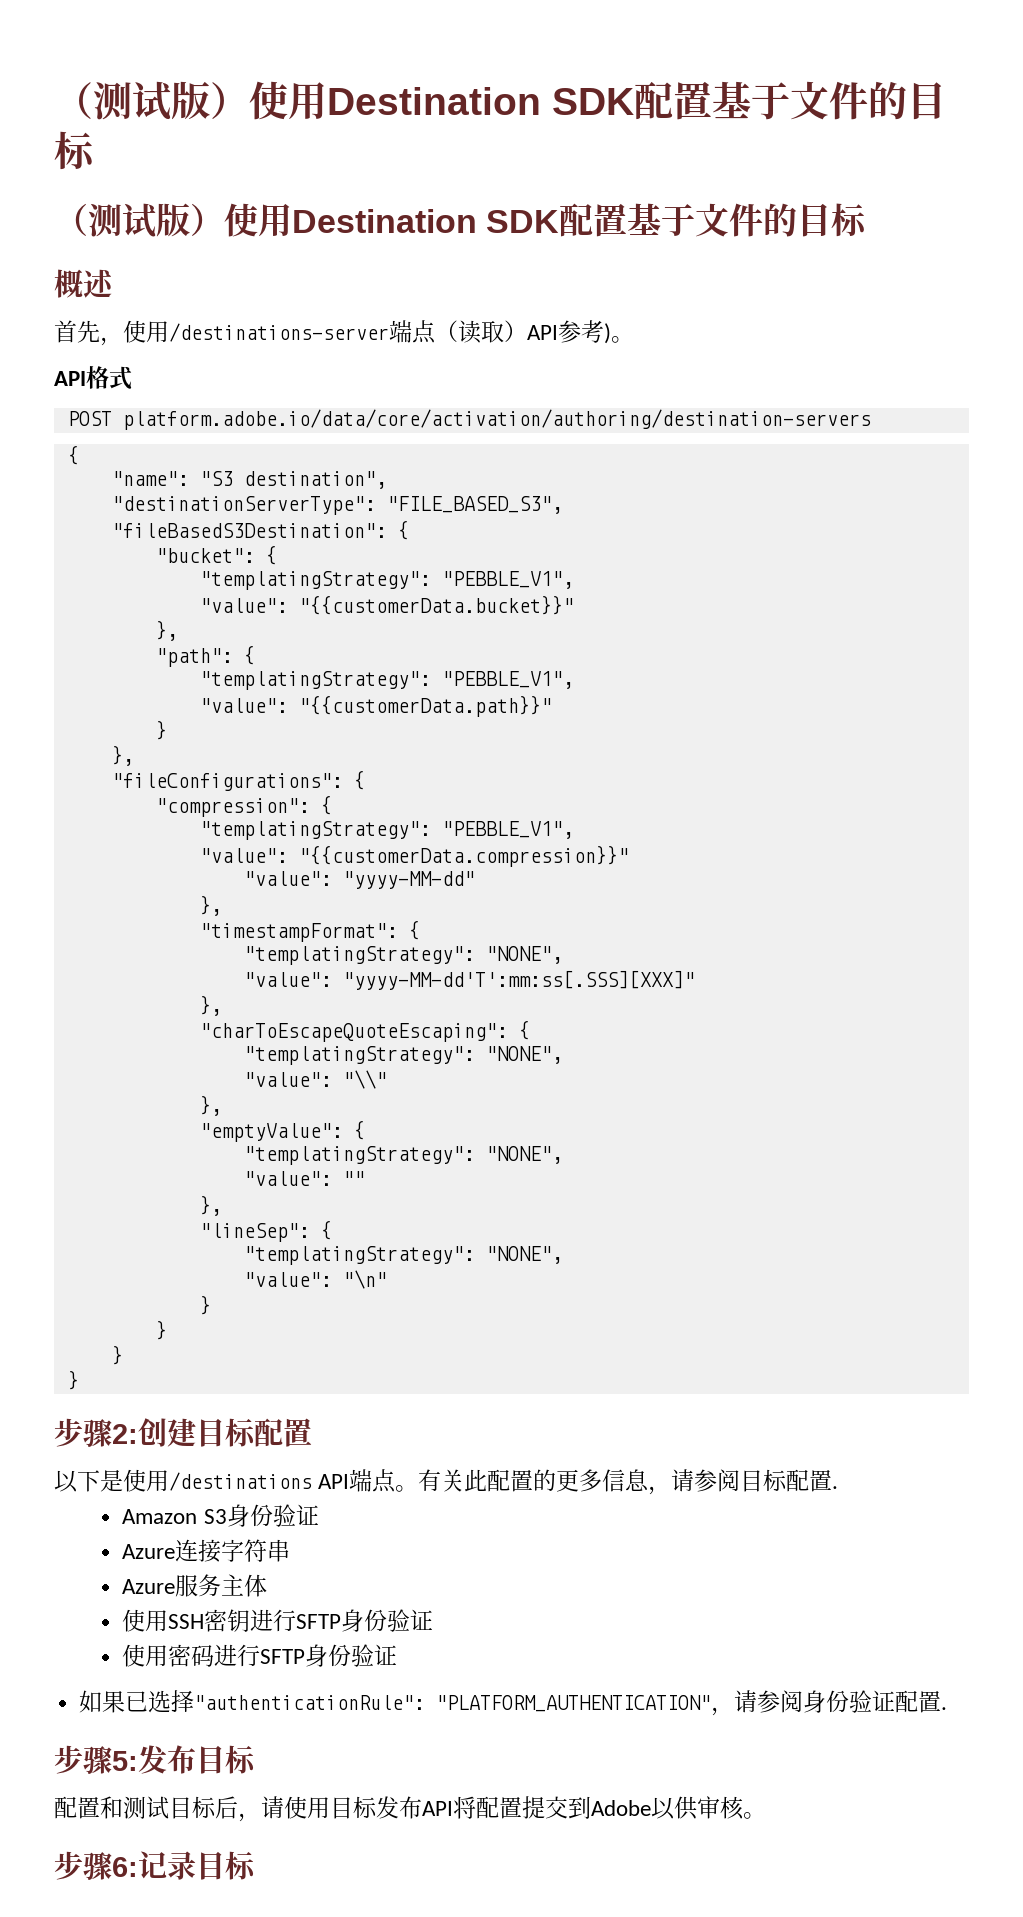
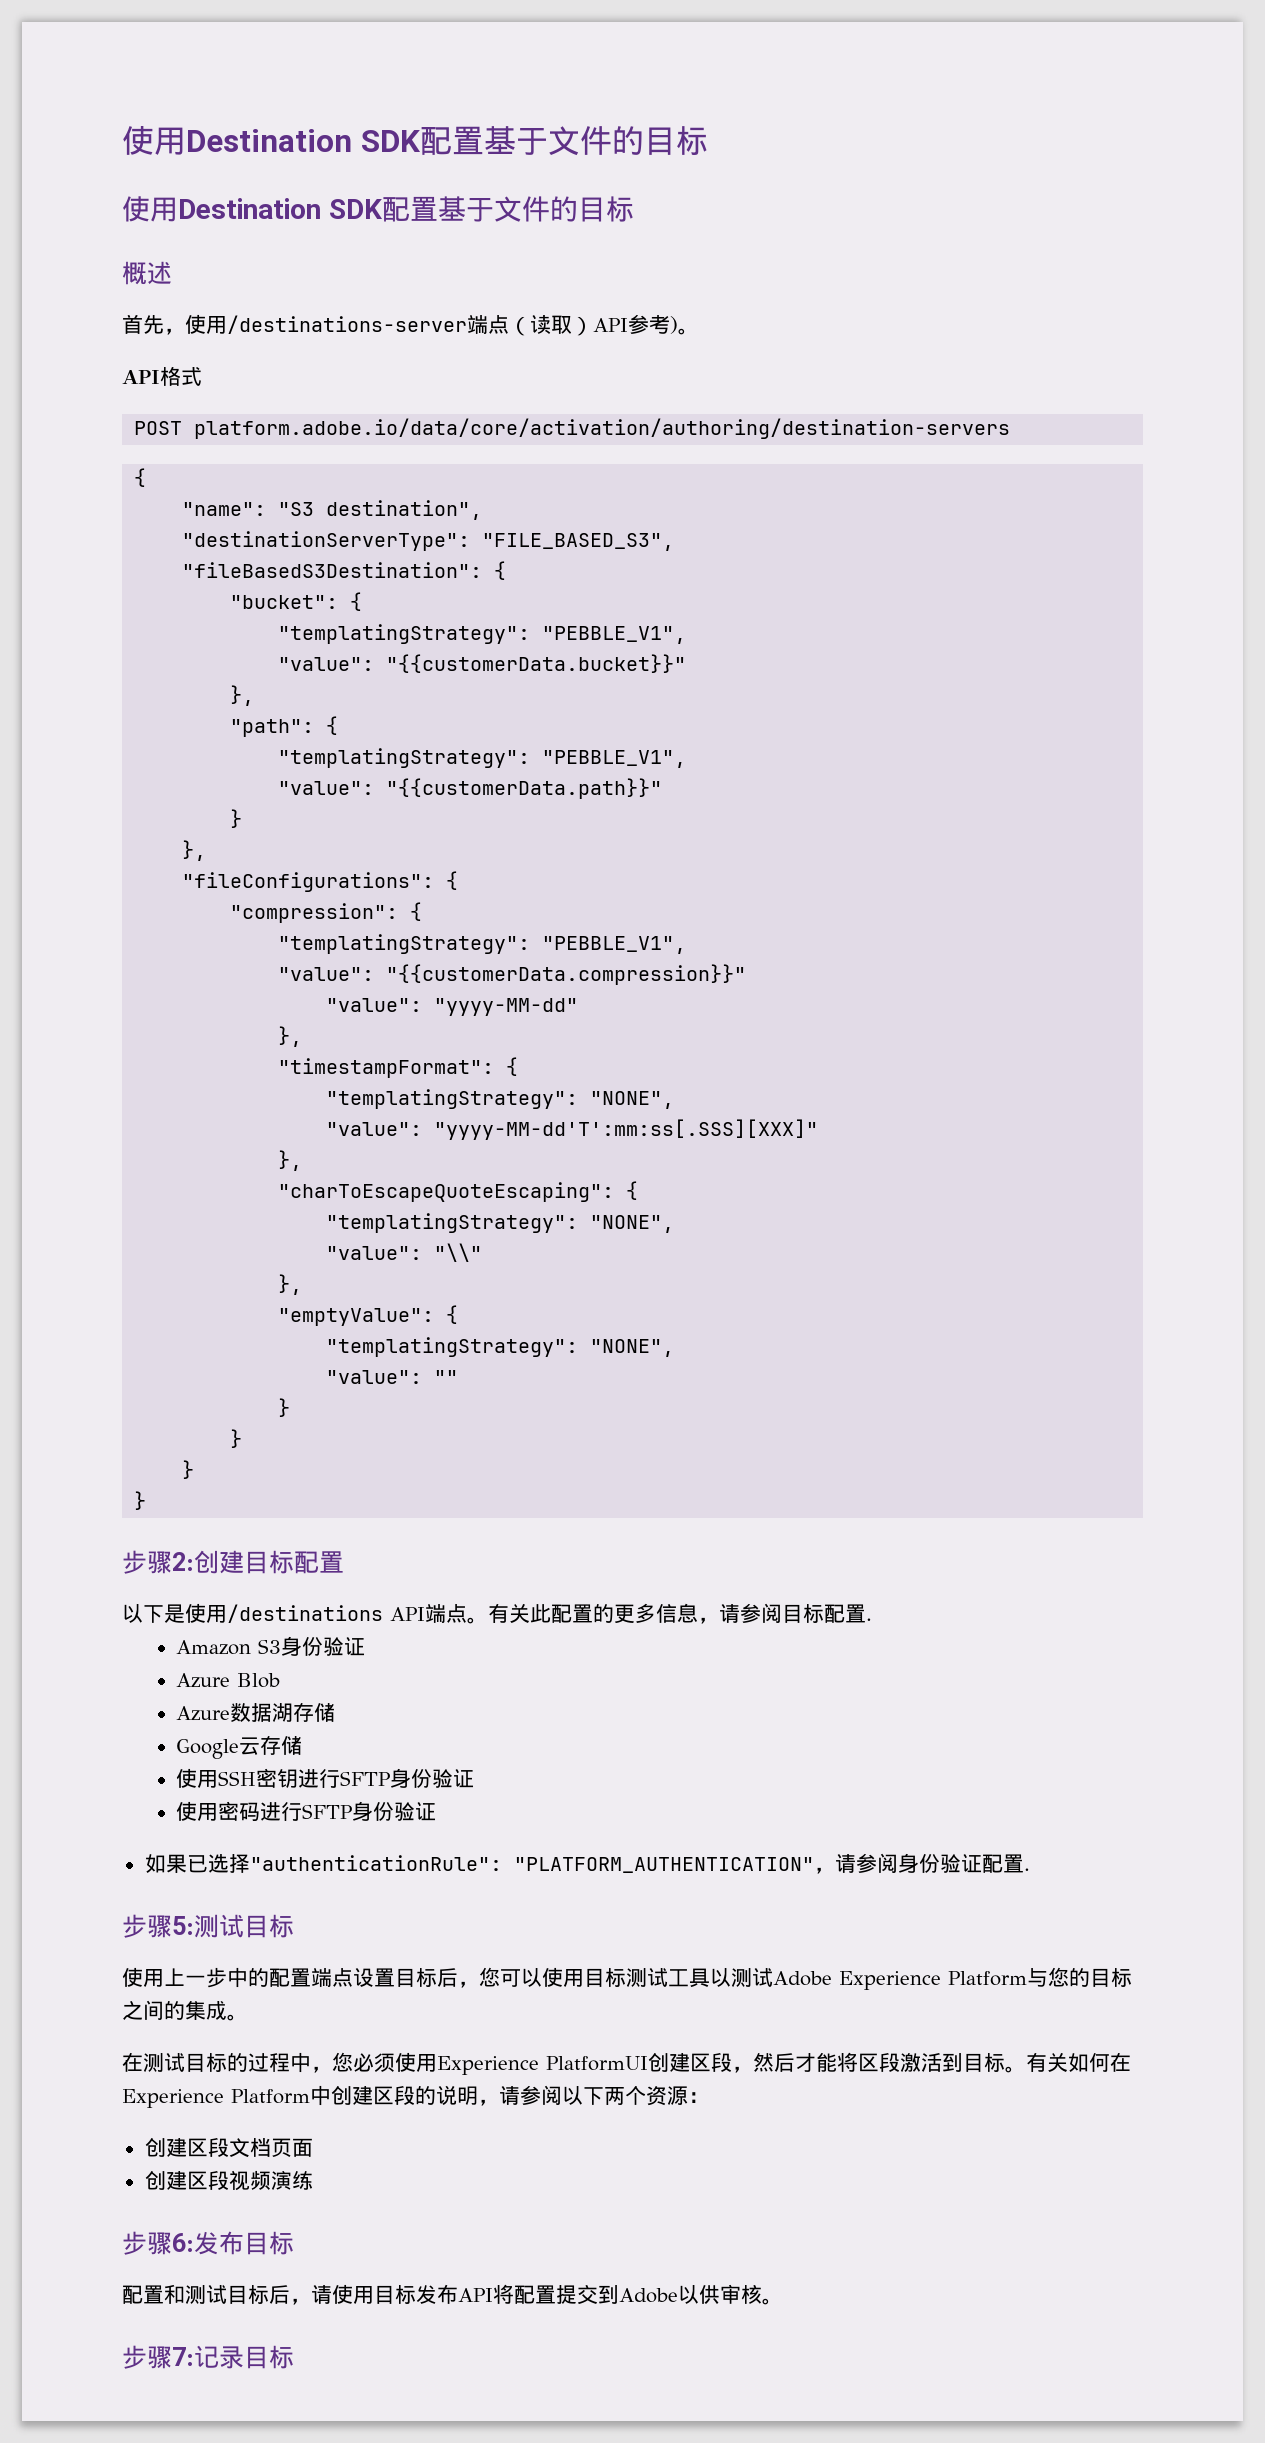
[54,81,946,121] [54,131,96,170] [54,203,224,238] （测试版）使用Destination SDK配置基于文件的目标 // （测试版） -> [122,126,708,156] 使用Destination SDK配置基于文件的目标 //
[199,1195,222,1216] [199,1220,332,1242] [243,1246,563,1265] [243,1270,387,1289] // }, // "lineSep": { // "templatingStrategy": "NONE", // "value": "\n" -> (459, 1377) none
[175,1539,291,1562] [122,1574,268,1597] 连接字符串 // Azure服务主体 -> [237,1673,281,1688] [176,1702,336,1722] [176,1735,303,1759] Blob // Azure数据湖存储 // Google云存储
(138, 1761) none -> [194,1914,294,1938] [122,1967,1132,1990] [122,2000,248,2021] [122,2052,1131,2075] [122,2085,709,2108] [144,2137,313,2158] [144,2170,313,2191] [122,2231,194,2255] 测试目标 // 使用上一步中的配置端点设置目标后，您可以使用目标测试工具以测试Adobe Experience Platform与您的目标之间的集成。 // 在测试目标的过程中，您必须使用Experience PlatformUI创建区段，然后才能将区段激活到目标。有关如何在Experience Platform中创建区段的说明，请参阅以下两个资源： // 创建区段文档页面 // 创建区段视频演练 // 步骤6:
[112,1857,138,1877] 6: -> [172,2347,194,2366] 7:

